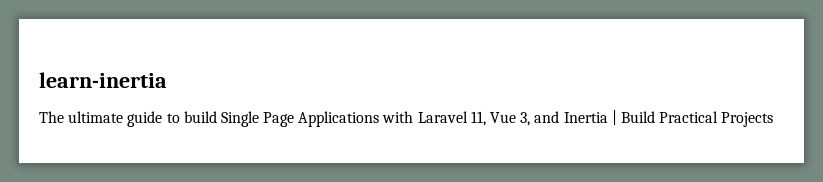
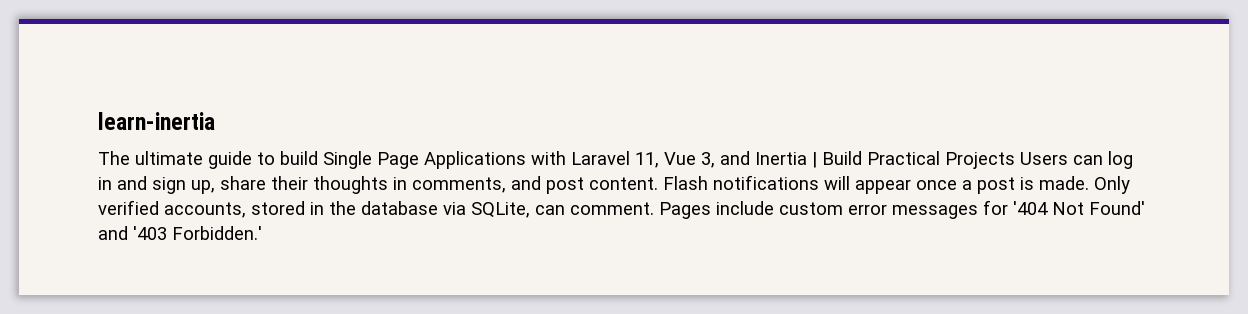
(774, 119) none -> [1020,151,1133,169] [98,175,1130,194] [98,200,1145,219] [98,226,262,240] Users can log in and sign up, share their thoughts in comments, and post content. Flash notifications will appear once a post is made. Only verified accounts, stored in the database via SQLite, can comment. Pages include custom error messages for '404 Not Found' and '403 Forbidden.'

